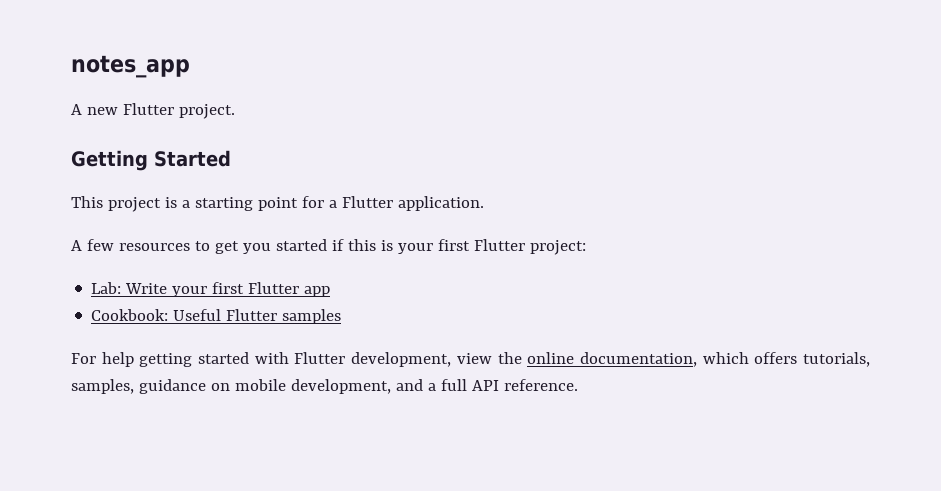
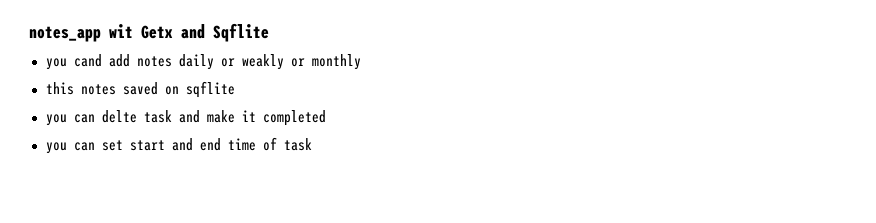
[71,103,235,119] [71,150,231,171] [71,196,484,212] [71,239,586,255] [91,282,331,297] [91,309,342,324] [71,352,871,367] [71,379,578,394] // A new Flutter project. // Getting Started // This project is a starting point for a Flutter application. // A few resources to get you started if this is your first Flutter project: // Lab: Write your first Flutter app // Cookbook: Useful Flutter samples // For help getting started with Flutter development, view the online documentation, which offers tutorials, samples, guidance on mobile development, and a full API reference. -> [109,23,269,42] [45,54,361,70] [45,81,235,98] [45,110,326,126] [45,137,312,154] wit Getx and Sqflite // you cand add notes daily or weakly or monthly // this notes saved on sqflite // you can delte task and make it completed // you can set start and end time of task

